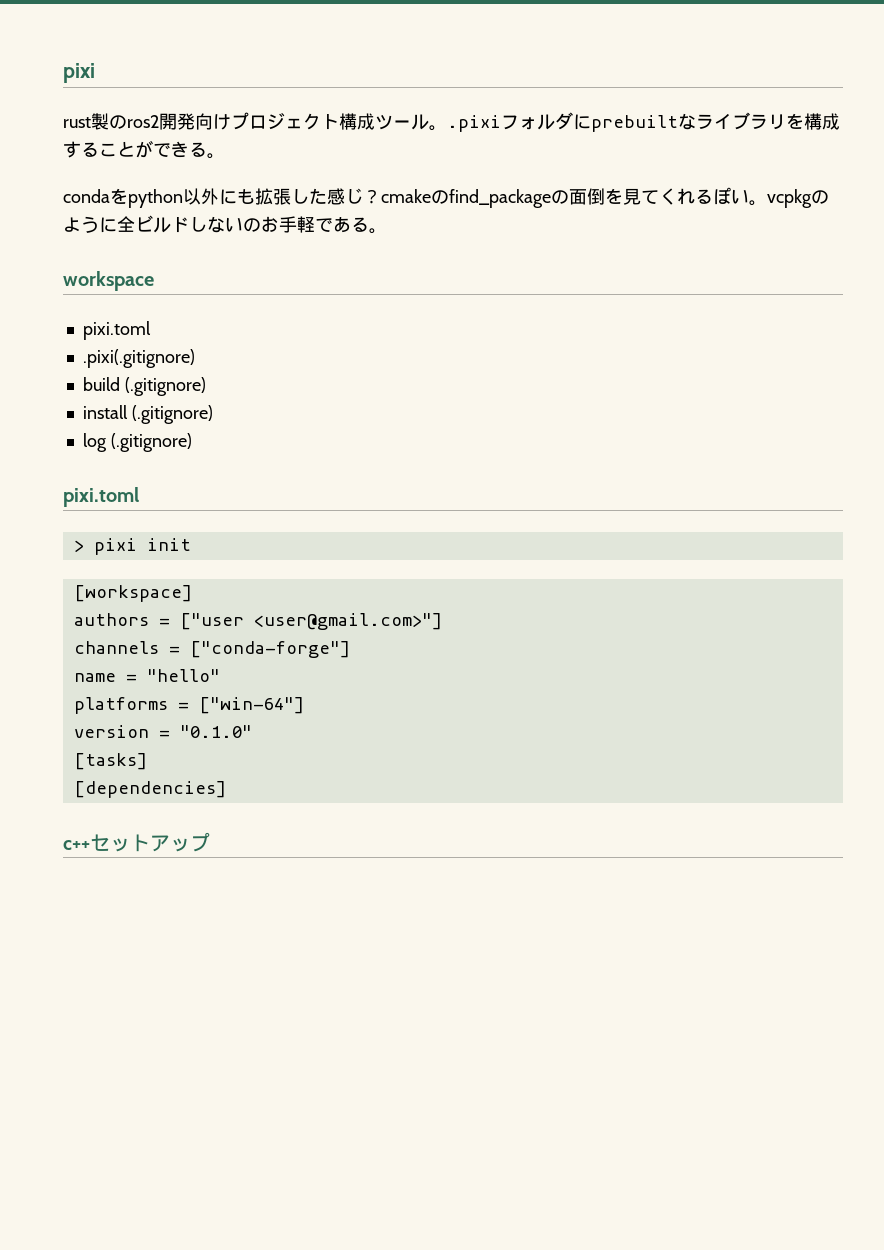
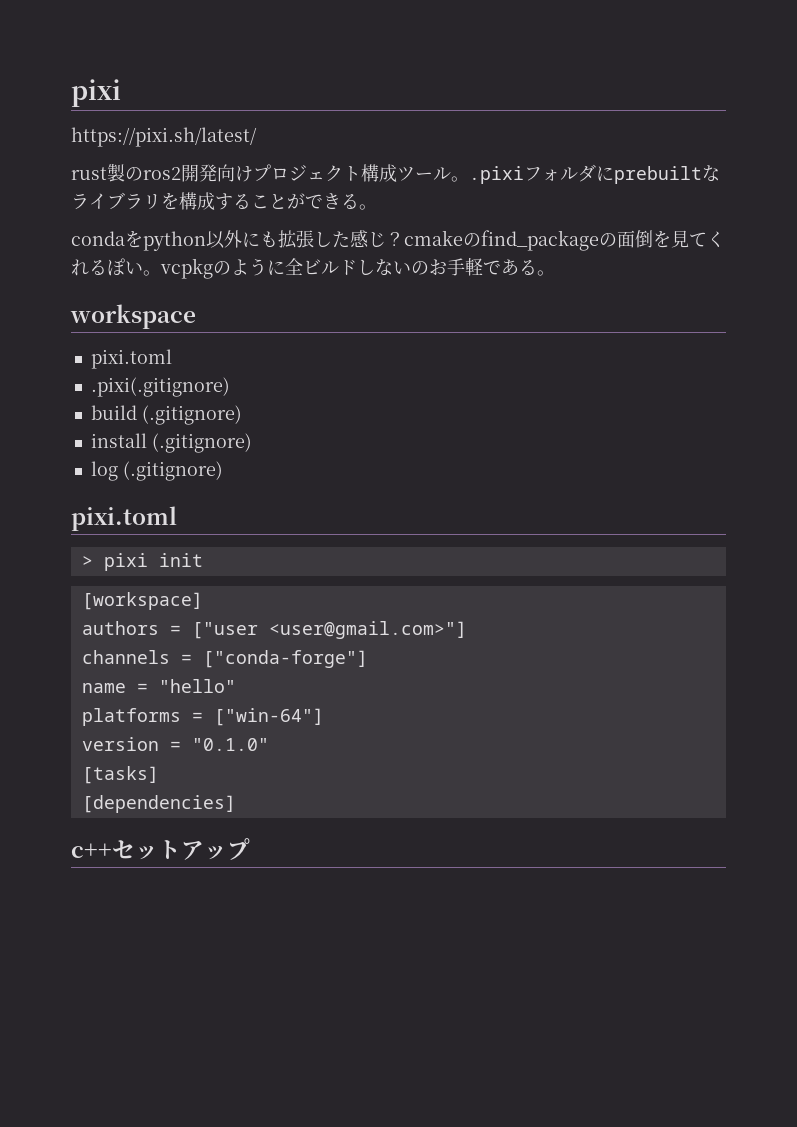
[63,63,95,83] pixi -> [71,79,121,107] [71,127,257,147] pixi // https://pixi.sh/latest/

